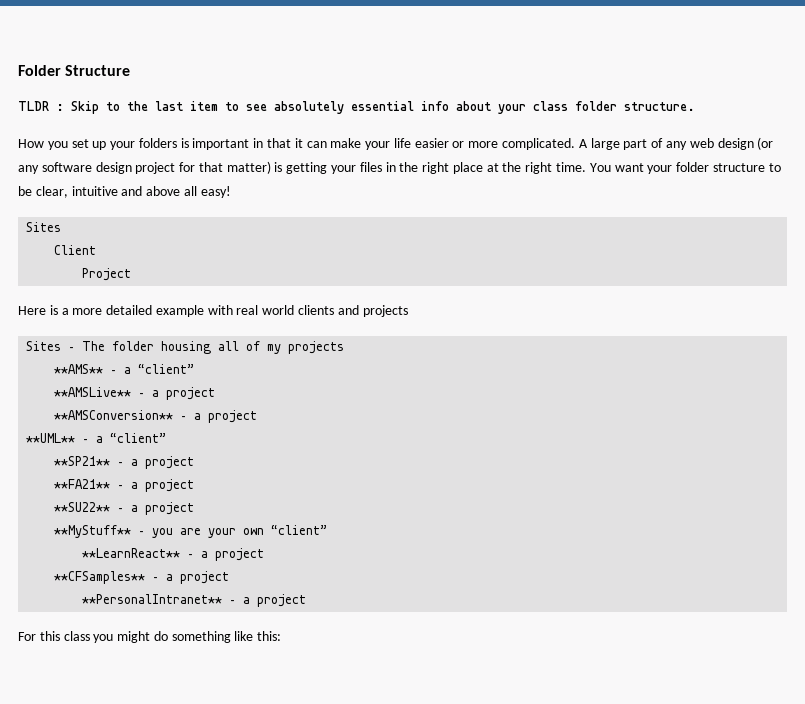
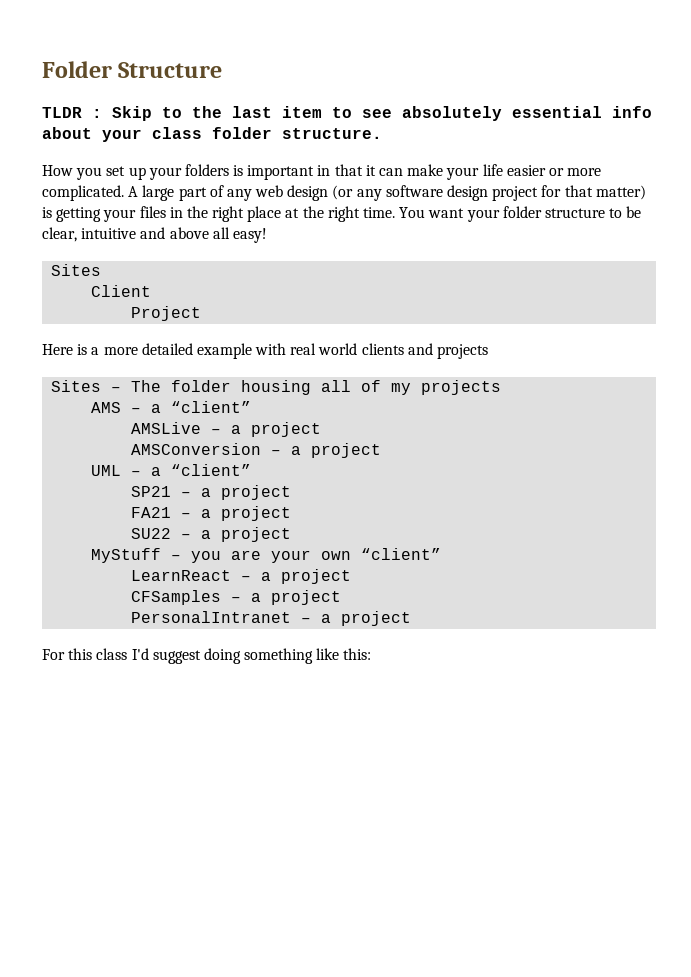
[54,364,195,374] [54,387,216,400] [54,410,258,423] [26,433,167,443] [54,456,195,469] [54,479,195,492] [54,502,195,515] [54,525,132,538] **AMS** – a “client” // **AMSLive** – a project // **AMSConversion** – a project // **UML** – a “client” // **SP21** – a project // **FA21** – a project // **SU22** – a project // **MyStuff** -> [91,401,252,413] [131,422,322,437] [131,443,382,458] [91,464,252,476] [131,485,292,500] [131,506,292,521] [131,527,292,542] [91,548,162,563] AMS – a “client” // AMSLive – a project // AMSConversion – a project // UML – a “client” // SP21 – a project // FA21 – a project // SU22 – a project // MyStuff
[82,548,265,561] [54,571,230,584] [82,594,223,604] **LearnReact** – a project // **CFSamples** – a project // **PersonalIntranet** -> [131,569,352,584] [131,590,342,605] [131,611,292,623] LearnReact – a project // CFSamples – a project // PersonalIntranet
[93,631,168,643] you might do -> [131,648,241,664] I'd suggest doing

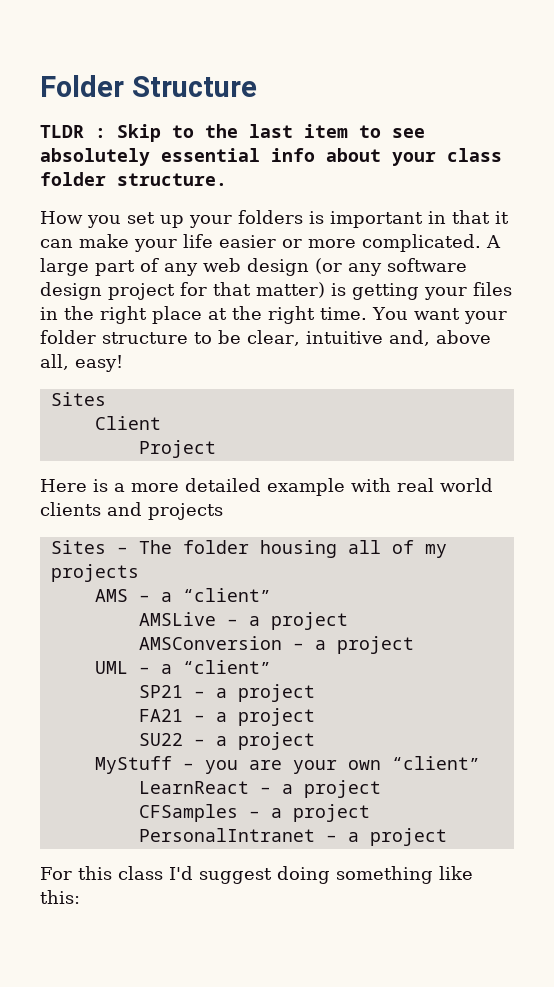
[140,227,230,239] and above all -> [388,330,491,346] [40,354,69,370] and, above all,

